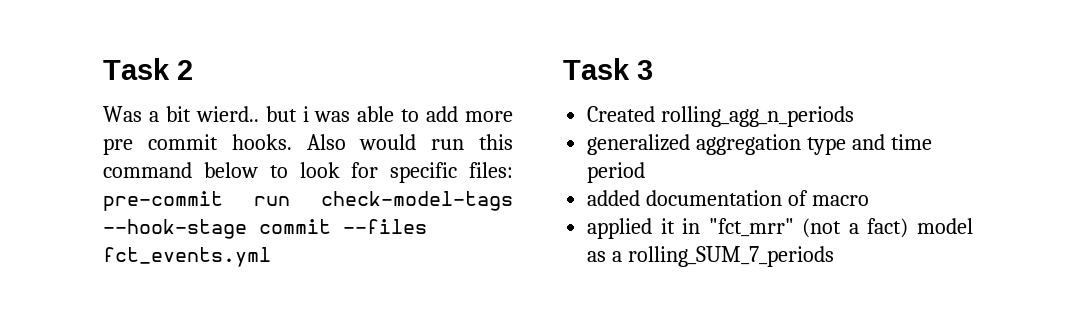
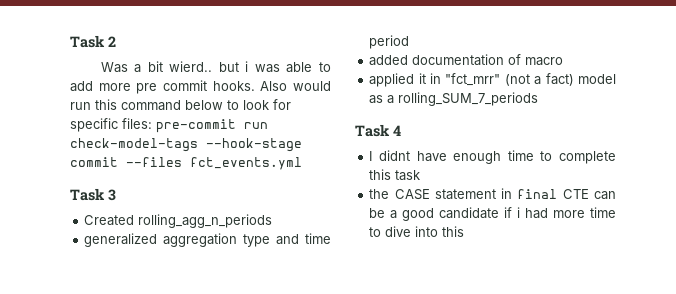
(835, 256) none -> [355,124,401,137] [369,150,616,164] [369,169,421,181] [369,188,616,200] [369,207,616,221] [369,226,465,237] // Task 4 // I didnt have enough time to complete this task // the CASE statement in final CTE can be a good candidate if i had more time to dive into this

